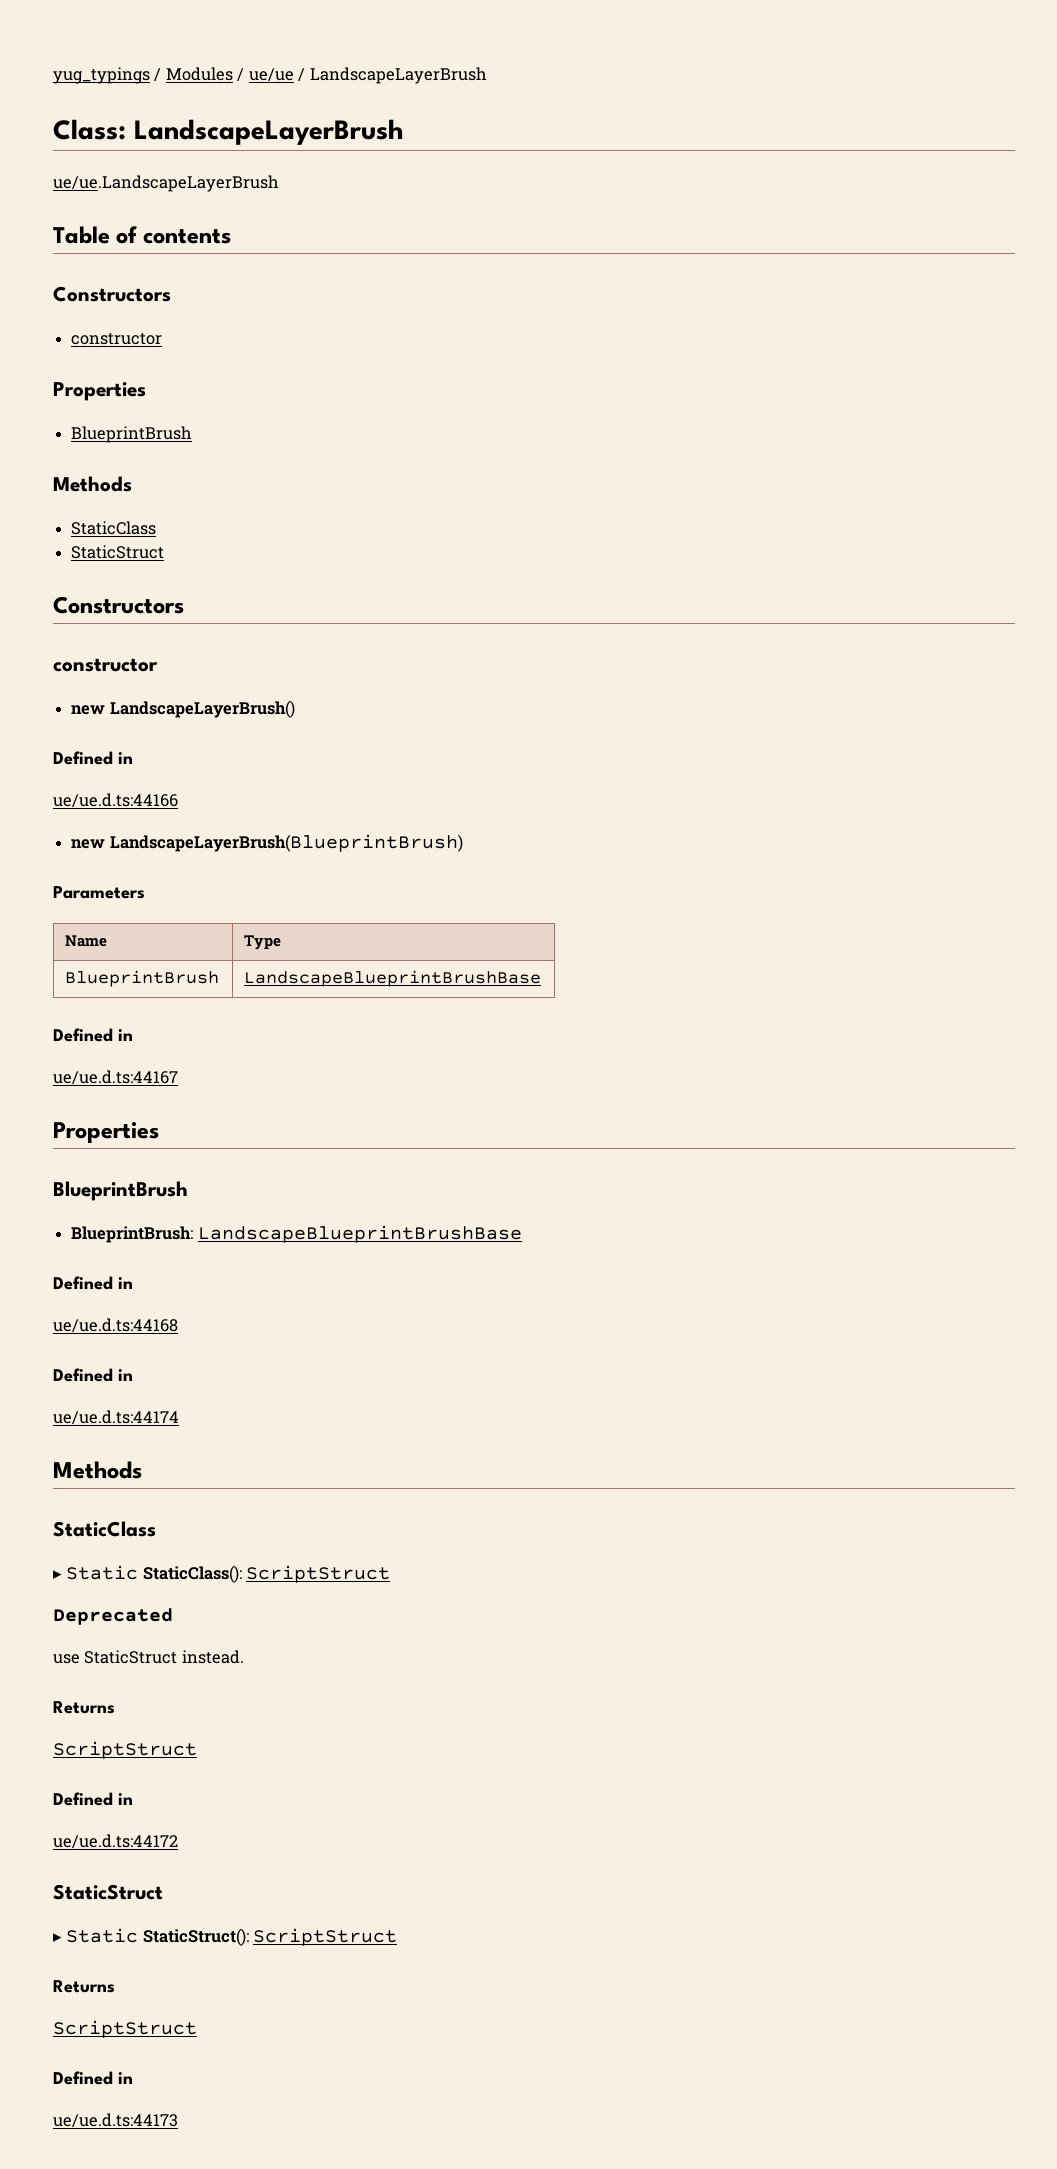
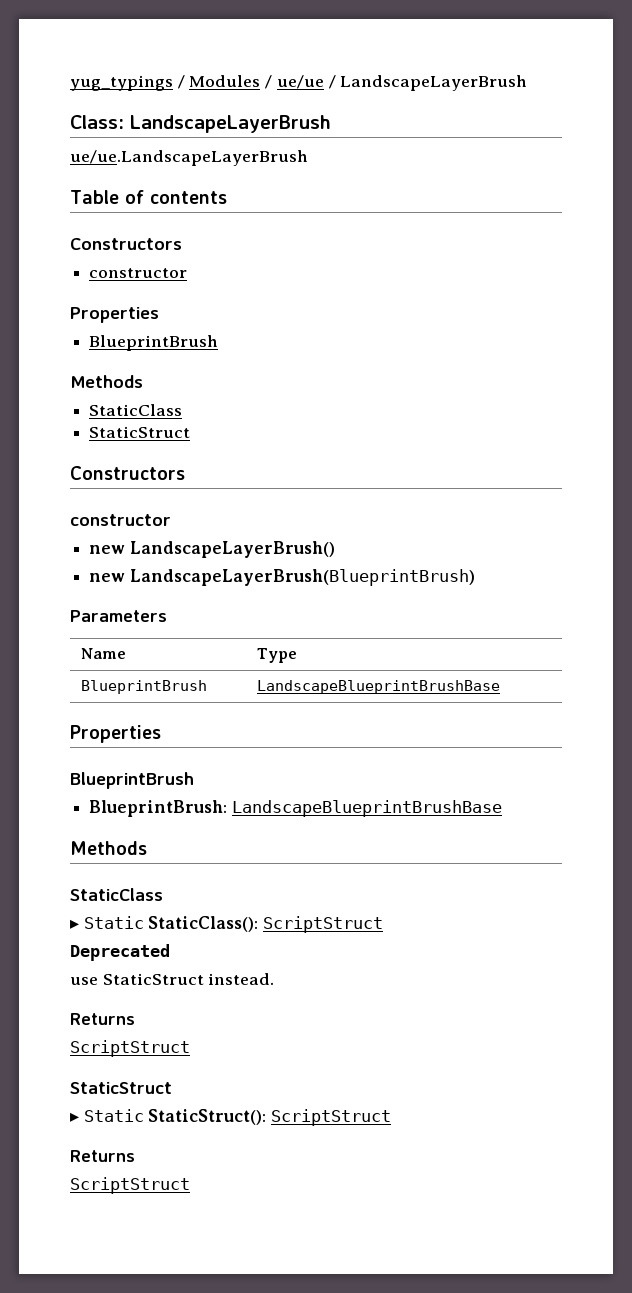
[53,751,133,765] [53,793,178,808] // Defined in // ue/ue.d.ts:44166 -> (335, 549) none
[53,1028,133,1042] [53,1070,178,1085] // Defined in // ue/ue.d.ts:44167 -> (501, 687) none
[53,1276,133,1290] [53,1318,178,1333] [53,1368,133,1382] [53,1410,179,1425] // Defined in // ue/ue.d.ts:44168 // Defined in // ue/ue.d.ts:44174 -> (502, 808) none
[53,1792,133,1806] [53,1834,178,1849] // Defined in // ue/ue.d.ts:44172 -> (190, 1048) none
[53,2071,133,2085] [53,2113,178,2128] // Defined in // ue/ue.d.ts:44173 -> (190, 1185) none

